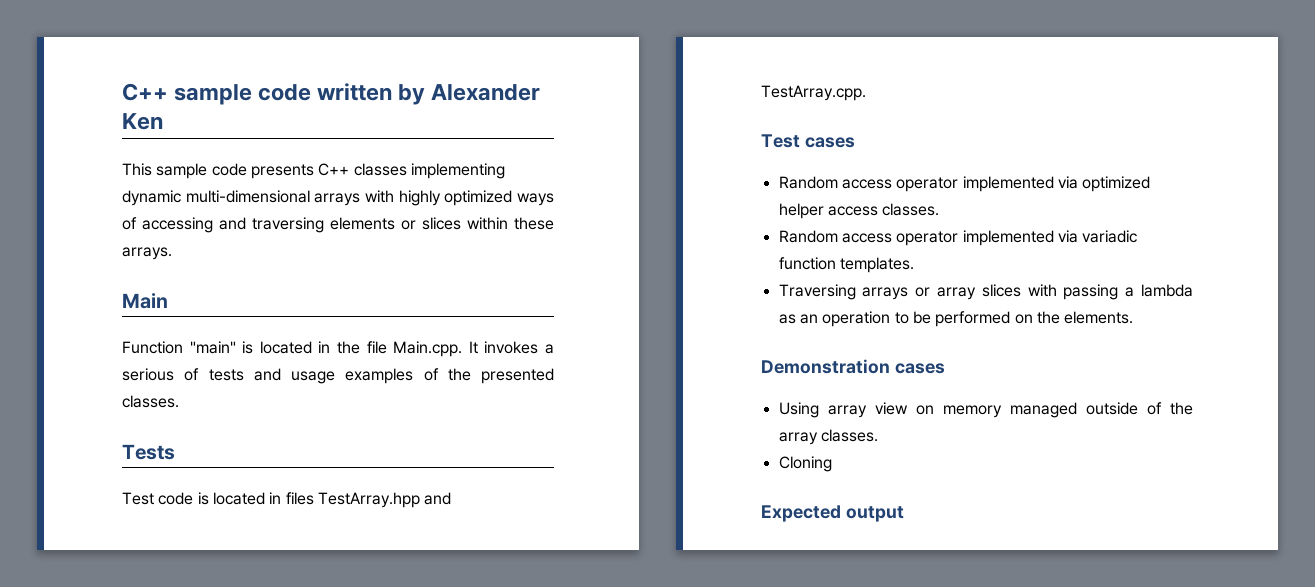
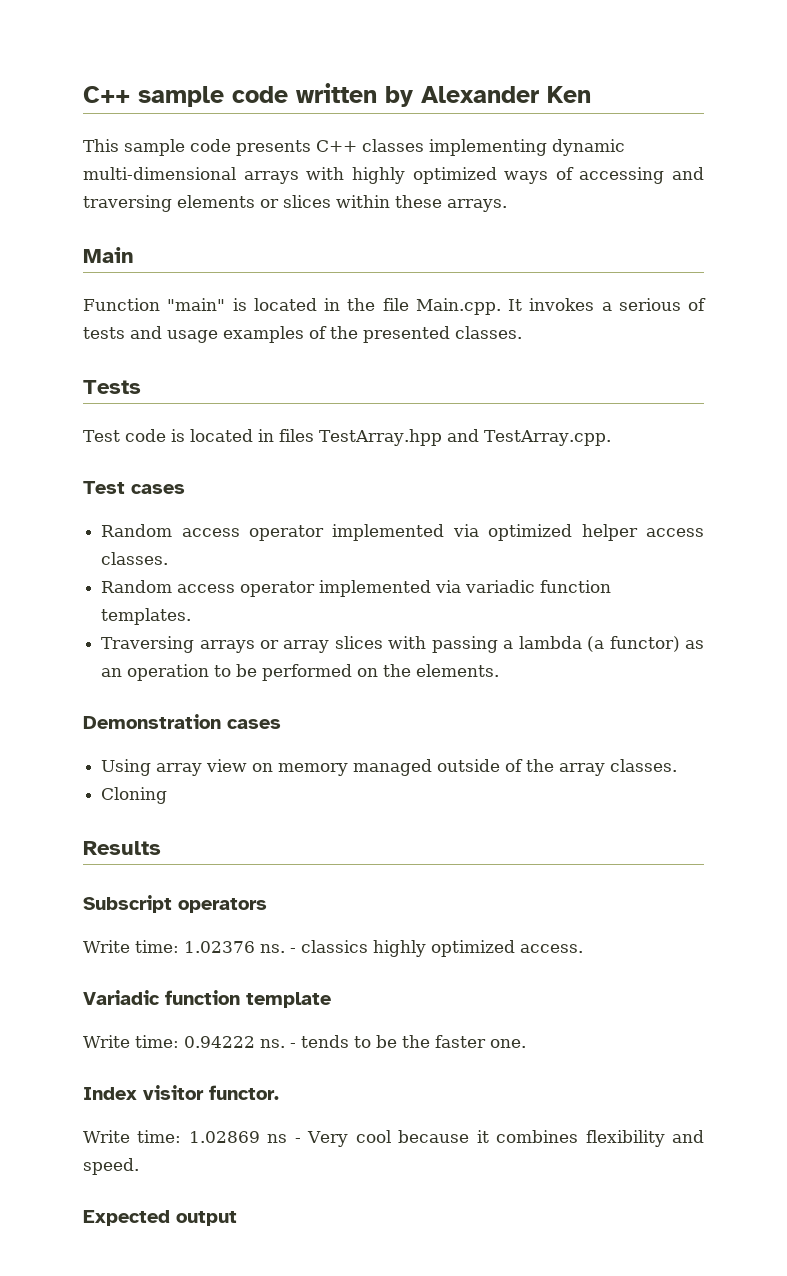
(1193, 290) none -> [587,636,680,652] (a functor)
(832, 464) none -> [83,841,161,855] [83,895,267,913] [83,940,583,957] [83,990,331,1008] [83,1035,526,1048] [83,1085,279,1100] [83,1130,705,1147] [83,1158,139,1175] // Results // Subscript operators // Write time: 1.02376 ns. - classics highly optimized access. // Variadic function template // Write time: 0.94222 ns. - tends to be the faster one. // Index visitor functor. // Write time: 1.02869 ns - Very cool because it combines flexibility and speed.

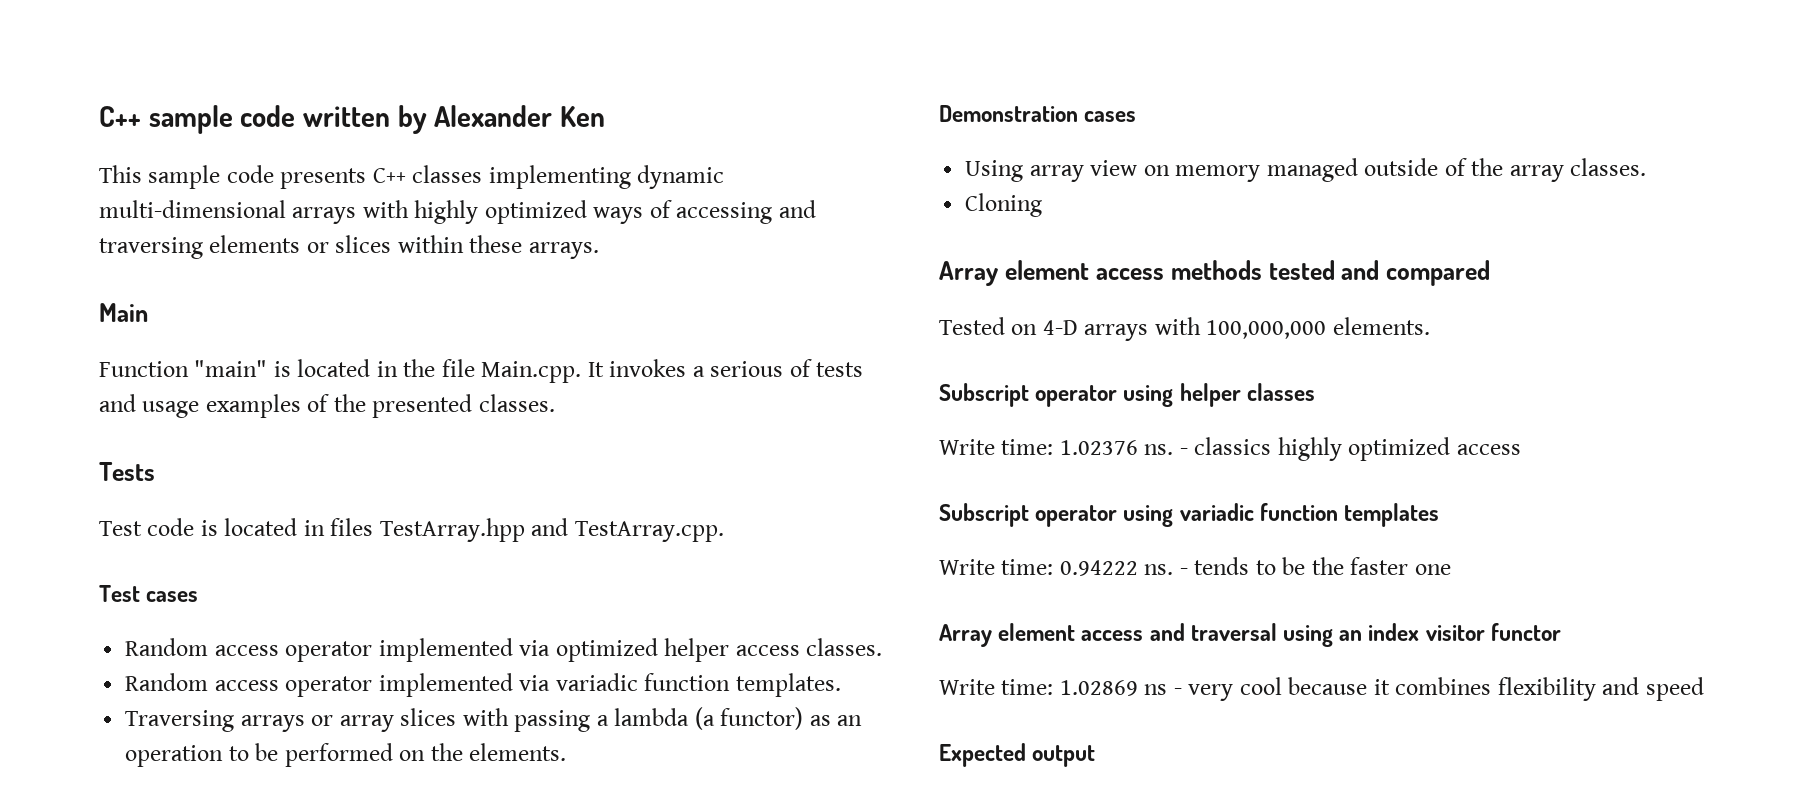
[83,841,161,855] [83,895,267,913] Results // Subscript operators -> [939,260,1491,286] [939,317,1430,341] [939,383,1315,407] Array element access methods tested and compared // Tested on 4-D arrays with 100,000,000 elements. // Subscript operator using helper classes
[520,944,583,953] [83,990,331,1008] access. // Variadic function template -> [1456,444,1521,455] [939,503,1440,527] access // Subscript operator using variadic function templates
[490,1039,526,1048] [83,1085,279,1100] one. // Index visitor functor. -> [1414,564,1451,575] [939,623,1561,647] one // Array element access and traversal using an index visitor functor
[307,1131,349,1147] Very -> [1188,684,1234,701] very
[83,1158,139,1175] speed. -> [1645,677,1704,701] speed

